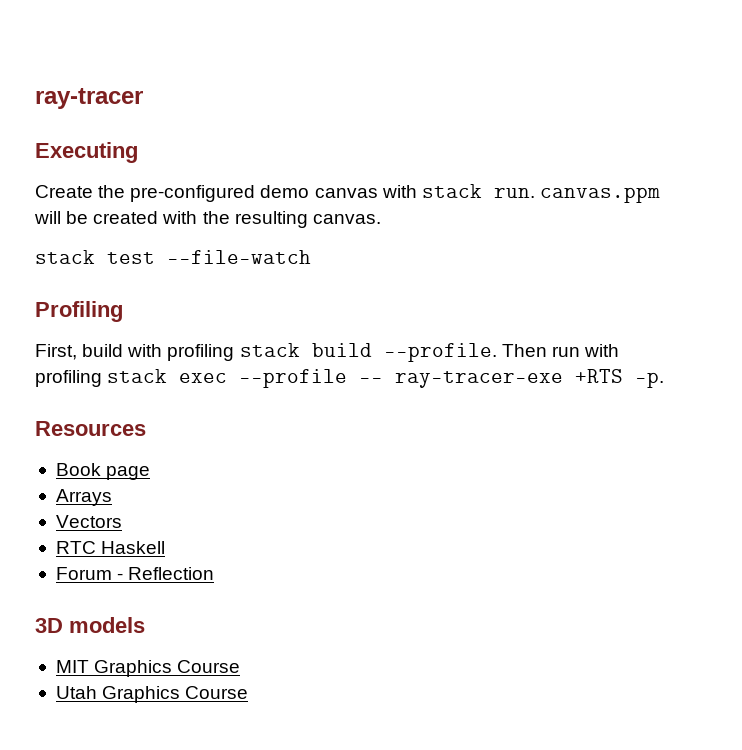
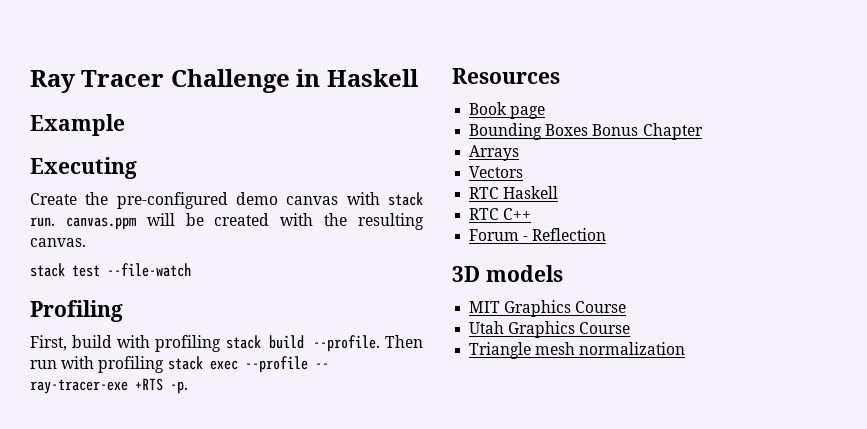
[35,88,143,109] ray-tracer -> [30,69,419,93] [30,114,125,136] Ray Tracer Challenge in Haskell // Example
(151, 473) none -> [469,123,703,140] // Bounding Boxes Bonus Chapter
(166, 547) none -> [469,208,532,220] // RTC C++
(249, 692) none -> [469,342,686,359] // Triangle mesh normalization

